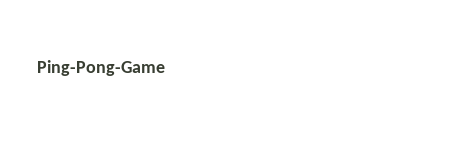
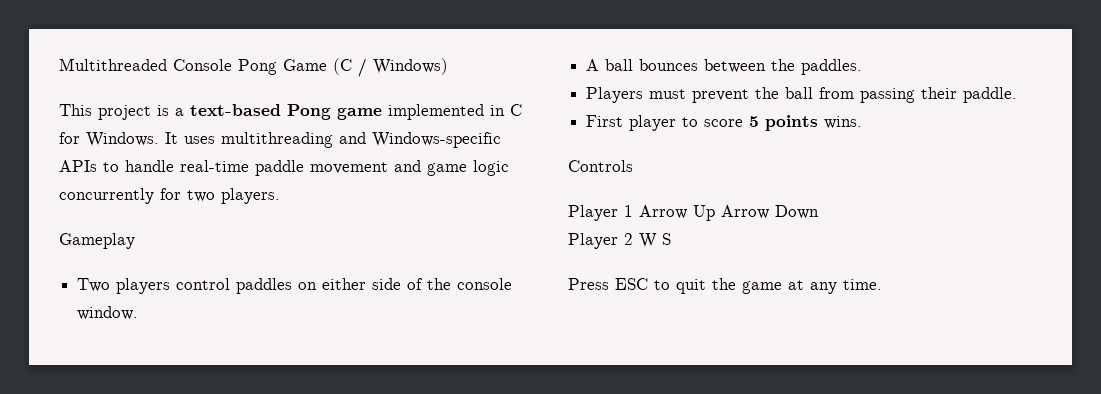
[37,60,165,76] Ping-Pong-Game -> [59,58,448,77] [59,104,522,120] [59,132,501,148] [59,160,509,176] [59,188,280,204] [59,233,135,249] [77,278,513,294] [77,306,139,320] [586,59,863,75] [586,87,1018,103] [586,115,863,131] [568,160,633,172] [568,205,819,221] [568,233,671,249] [568,278,882,294] Multithreaded Console Pong Game (C / Windows) // This project is a text-based Pong game implemented in C for Windows. It uses multithreading and Windows-specific APIs to handle real-time paddle movement and game logic concurrently for two players. // Gameplay // Two players control paddles on either side of the console window. // A ball bounces between the paddles. // Players must prevent the ball from passing their paddle. // First player to score 5 points wins. // Controls // Player 1 Arrow Up Arrow Down // Player 2 W S // Press ESC to quit the game at any time.

